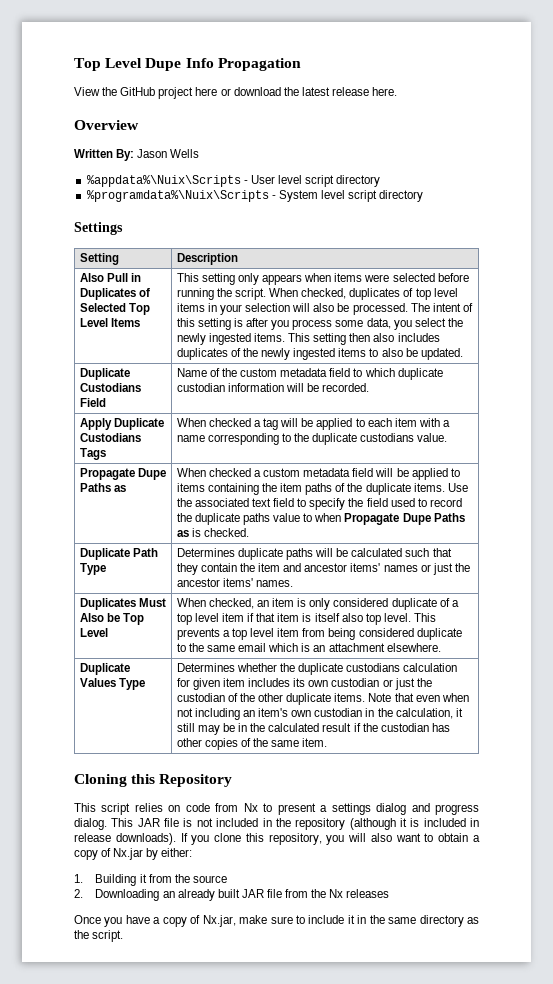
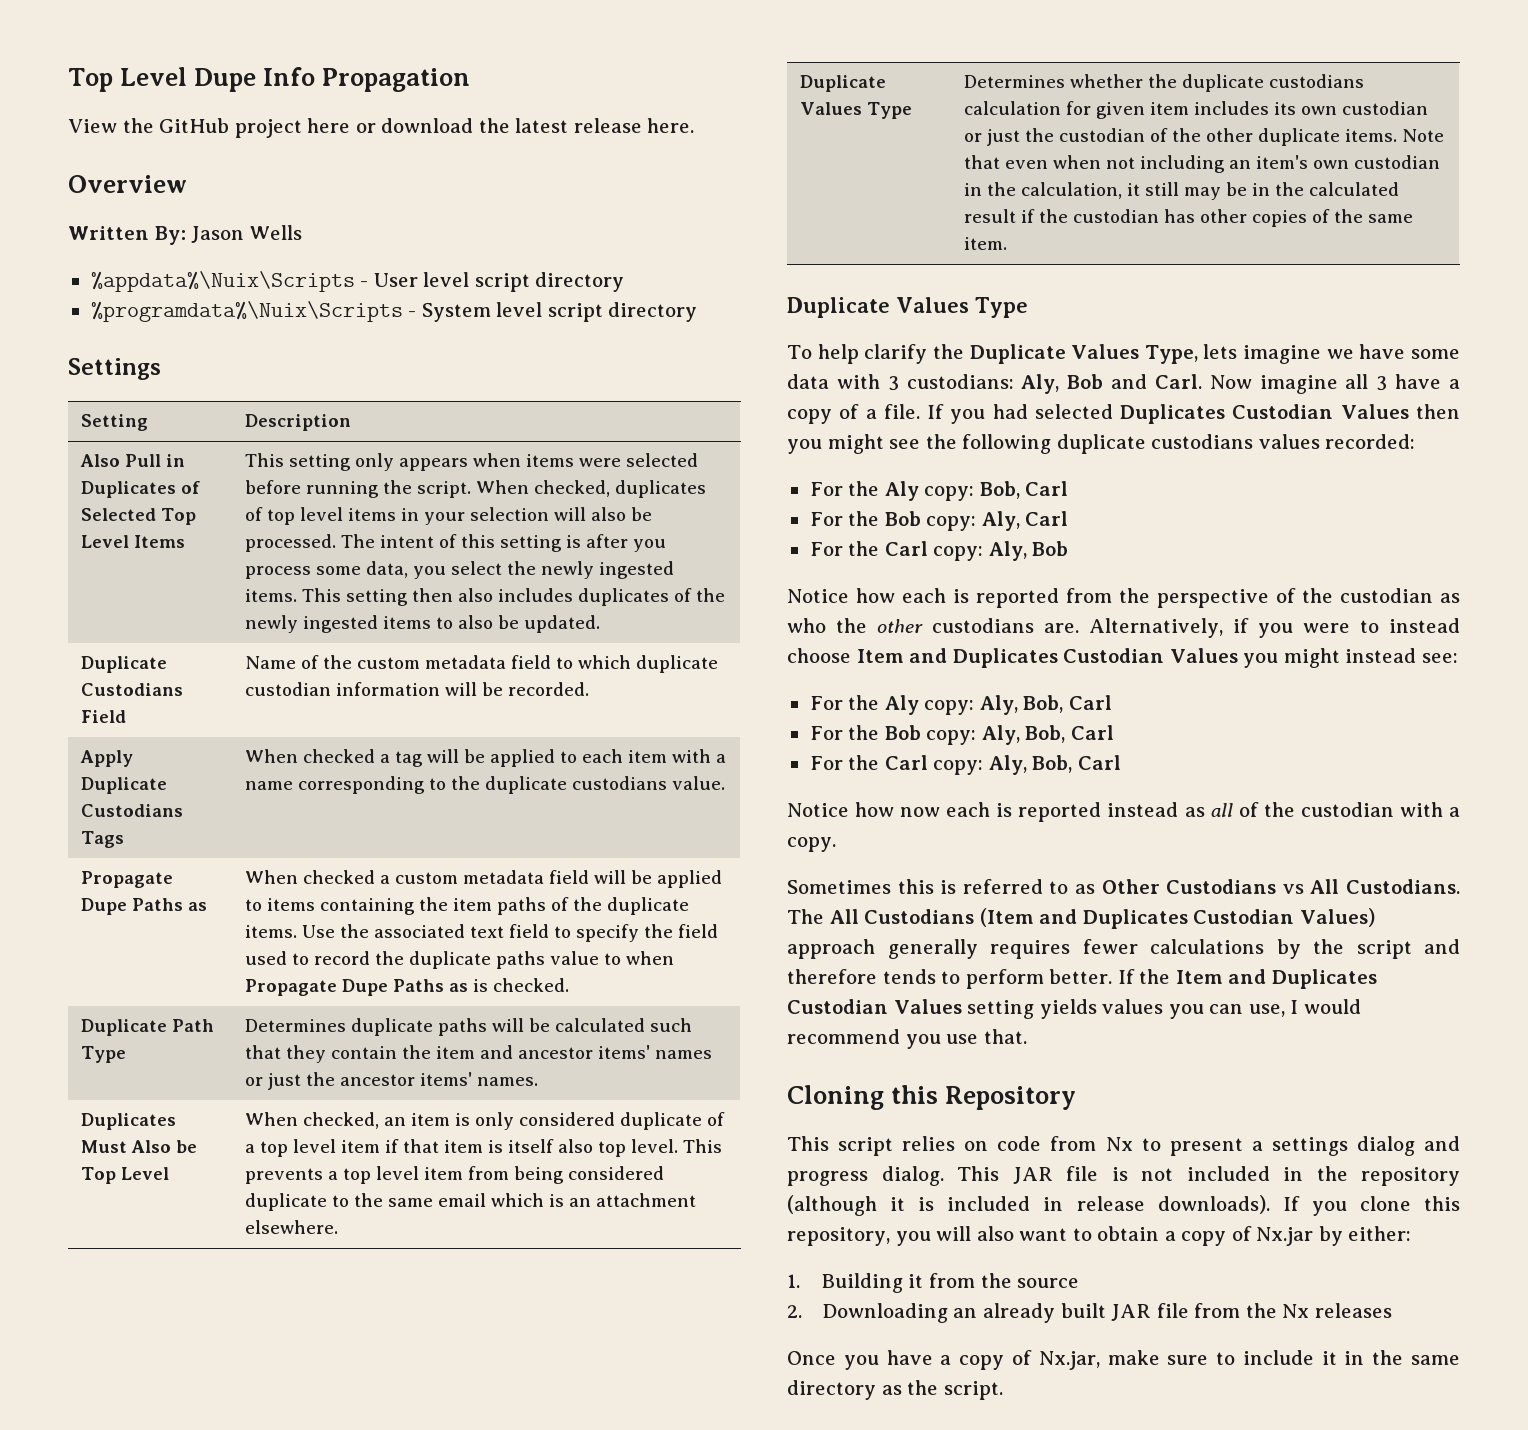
(328, 742) none -> [787,297,1028,318] [787,344,1460,364] [787,374,1460,394] [787,404,1460,424] [787,434,1416,454] [809,481,1069,501] [809,511,1069,531] [809,541,1069,561] [787,588,1460,608] [787,618,1460,638] [787,648,1458,668] [809,695,1112,715] [809,725,1114,745] [809,755,1121,775] [787,802,1461,822] [787,837,836,852] [787,879,1460,894] [787,908,1375,929] [787,939,1460,959] [787,969,1377,989] [787,999,1361,1019] [787,1029,1027,1049] // Duplicate Values Type // To help clarify the Duplicate Values Type, lets imagine we have some data with 3 custodians: Aly, Bob and Carl. Now imagine all 3 have a copy of a file. If you had selected Duplicates Custodian Values then you might see the following duplicate custodians values recorded: // For the Aly copy: Bob, Carl // For the Bob copy: Aly, Carl // For the Carl copy: Aly, Bob // Notice how each is reported from the perspective of the custodian as who the other custodians are. Alternatively, if you were to instead choose Item and Duplicates Custodian Values you might instead see: // For the Aly copy: Aly, Bob, Carl // For the Bob copy: Aly, Bob, Carl // For the Carl copy: Aly, Bob, Carl // Notice how now each is reported instead as all of the custodian with a copy. // Sometimes this is referred to as Other Custodians vs All Custodians. The All Custodians (Item and Duplicates Custodian Values) approach generally requires fewer calculations by the script and therefore tends to perform better. If the Item and Duplicates Custodian Values setting yields values you can use, I would recommend you use that.

